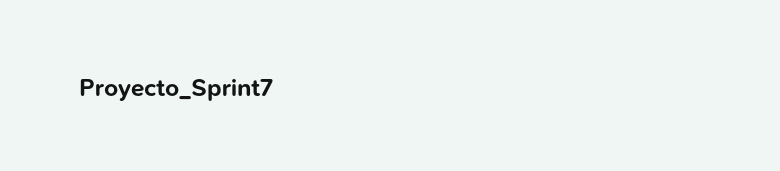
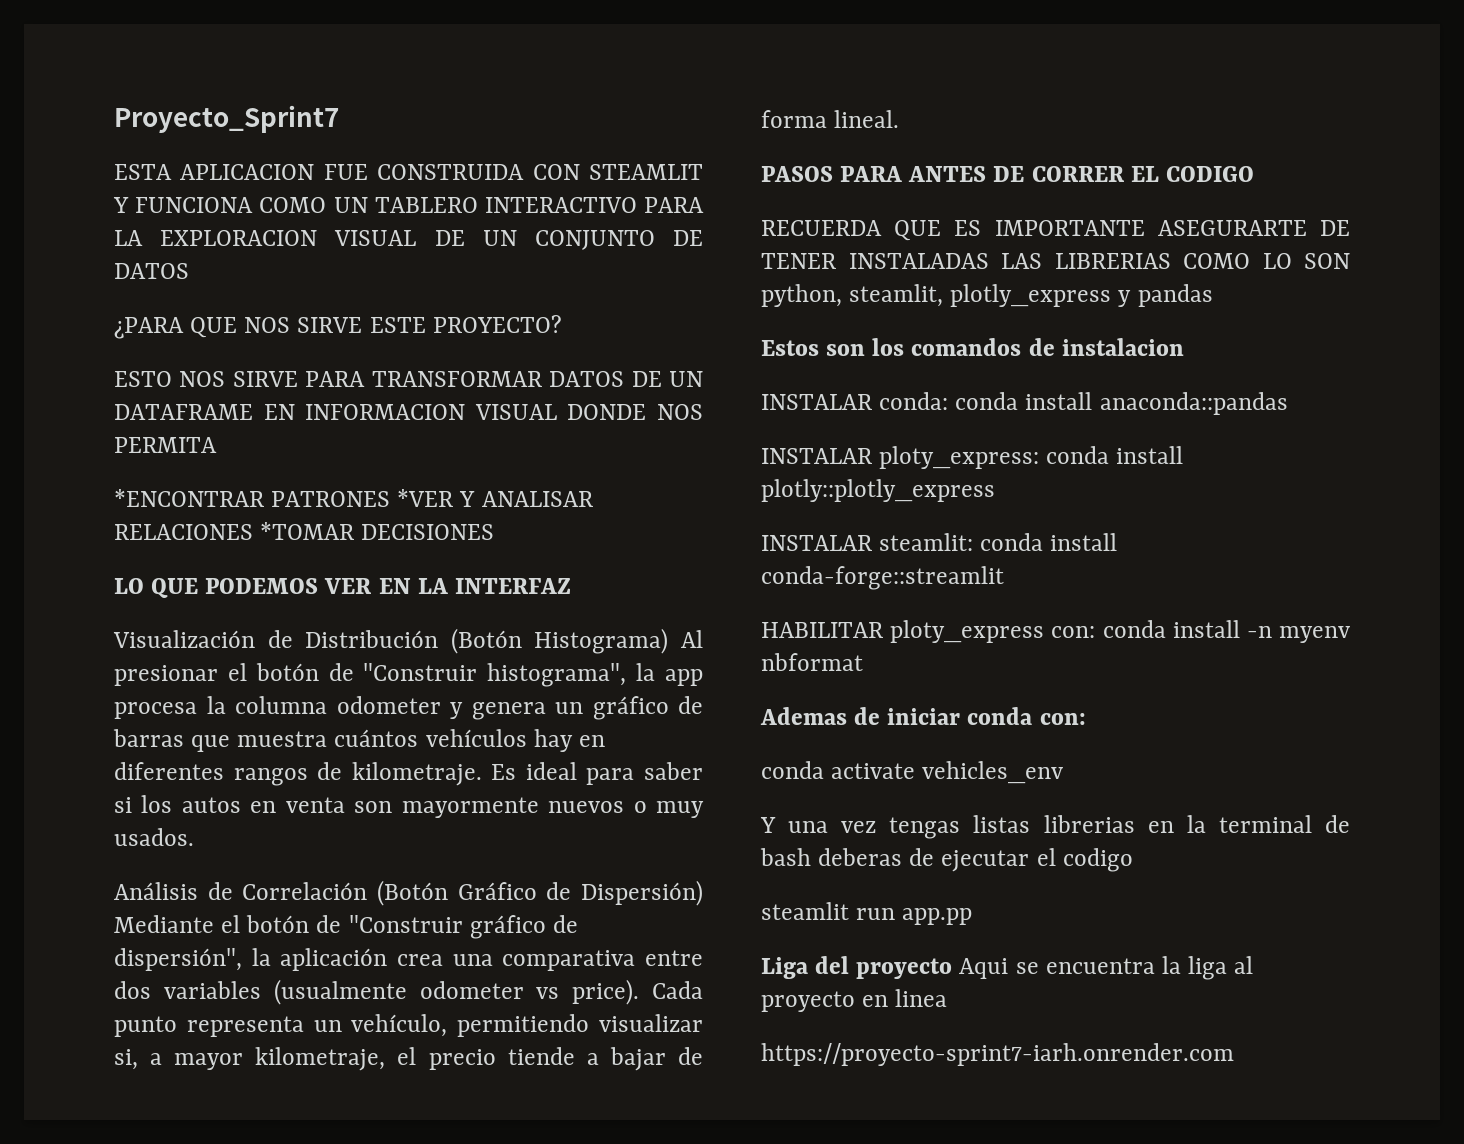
(273, 90) none -> [114,164,703,180] [113,197,704,213] [114,230,703,250] [114,263,189,279] [114,315,562,339] [114,371,703,387] [114,404,704,420] [114,437,217,453] [114,489,593,507] [114,522,495,540] [114,578,571,598] [113,628,704,654] [114,663,703,687] [114,696,703,720] [113,729,605,752] [114,762,703,786] [114,795,705,818] [114,828,194,846] [114,880,703,906] [114,915,578,939] [114,948,703,971] [114,979,703,1005] [114,1014,703,1037] [114,1047,703,1071] [761,110,900,128] [761,166,1254,182] [761,220,1350,241] [761,253,1350,269] [761,284,1213,307] [761,338,1184,356] [761,392,1288,415] [761,446,1184,469] [761,479,995,502] [761,533,1118,551] [761,566,1004,590] [761,620,1350,643] [761,653,863,671] [760,707,1086,725] [761,761,1064,784] [760,815,1350,839] [760,848,1133,872] [761,902,973,925] [761,956,1254,980] [761,989,948,1012] [761,1043,1234,1066] // ESTA APLICACION FUE CONSTRUIDA CON STEAMLIT Y FUNCIONA COMO UN TABLERO INTERACTIVO PARA LA EXPLORACION VISUAL DE UN CONJUNTO DE DATOS // ¿PARA QUE NOS SIRVE ESTE PROYECTO? // ESTO NOS SIRVE PARA TRANSFORMAR DATOS DE UN DATAFRAME EN INFORMACION VISUAL DONDE NOS PERMITA // *ENCONTRAR PATRONES *VER Y ANALISAR RELACIONES *TOMAR DECISIONES // LO QUE PODEMOS VER EN LA INTERFAZ // Visualización de Distribución (Botón Histograma) Al presionar el botón de "Construir histograma", la app procesa la columna odometer y genera un gráfico de barras que muestra cuántos vehículos hay en diferentes rangos de kilometraje. Es ideal para saber si los autos en venta son mayormente nuevos o muy usados. // Análisis de Correlación (Botón Gráfico de Dispersión) Mediante el botón de "Construir gráfico de dispersión", la aplicación crea una comparativa entre dos variables (usualmente odometer vs price). Cada punto representa un vehículo, permitiendo visualizar si, a mayor kilometraje, el precio tiende a bajar de forma lineal. // PASOS PARA ANTES DE CORRER EL CODIGO // RECUERDA QUE ES IMPORTANTE ASEGURARTE DE TENER INSTALADAS LAS LIBRERIAS COMO LO SON python, steamlit, plotly_express y pandas // Estos son los comandos de instalacion // INSTALAR conda: conda install anaconda::pandas // INSTALAR ploty_express: conda install plotly::plotly_express // INSTALAR steamlit: conda install conda-forge::streamlit // HABILITAR ploty_express con: conda install -n myenv nbformat // Ademas de iniciar conda con: // conda activate vehicles_env // Y una vez tengas listas librerias en la terminal de bash deberas de ejecutar el codigo // steamlit run app.pp // Liga del proyecto Aqui se encuentra la liga al proyecto en linea // https://proyecto-sprint7-iarh.onrender.com

